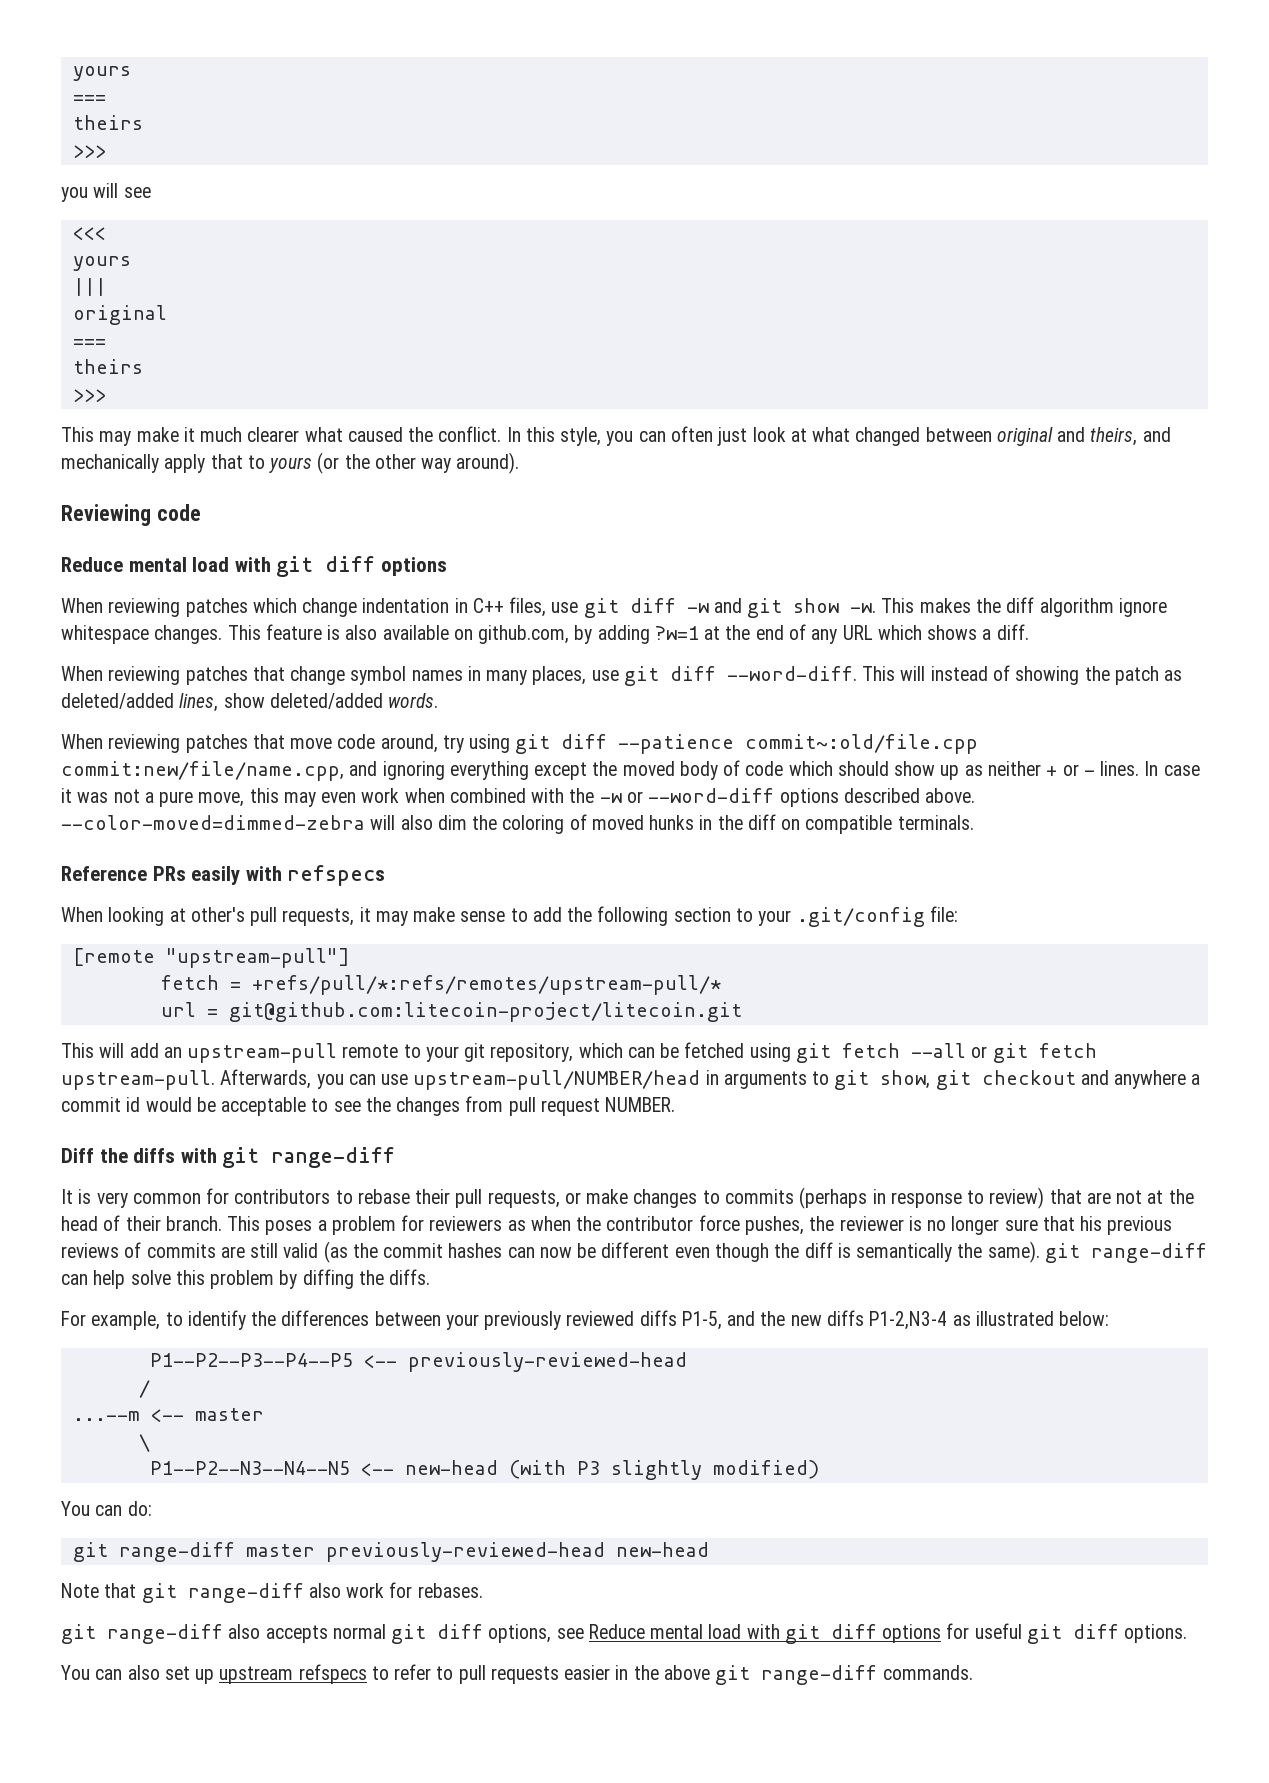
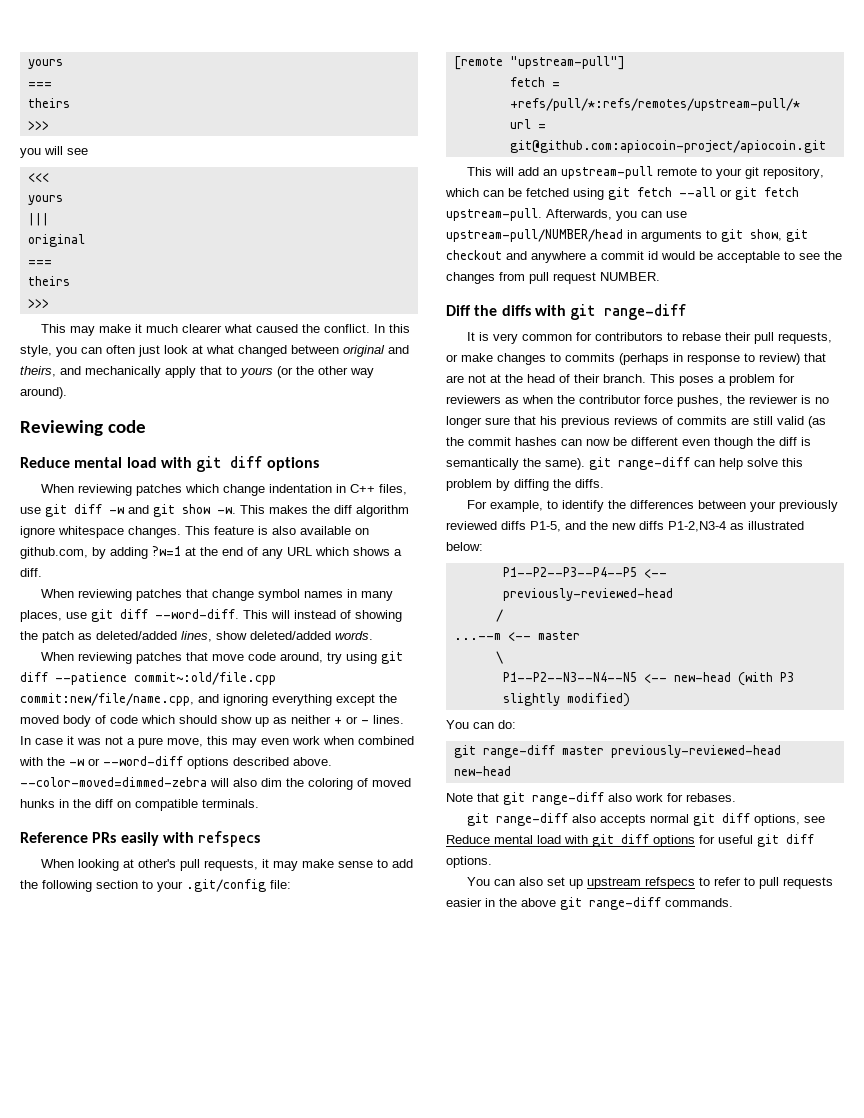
[228,1002,742,1022] git@github.com:litecoin-project/litecoin.git -> [509,140,826,153] git@github.com:apiocoin-project/apiocoin.git

